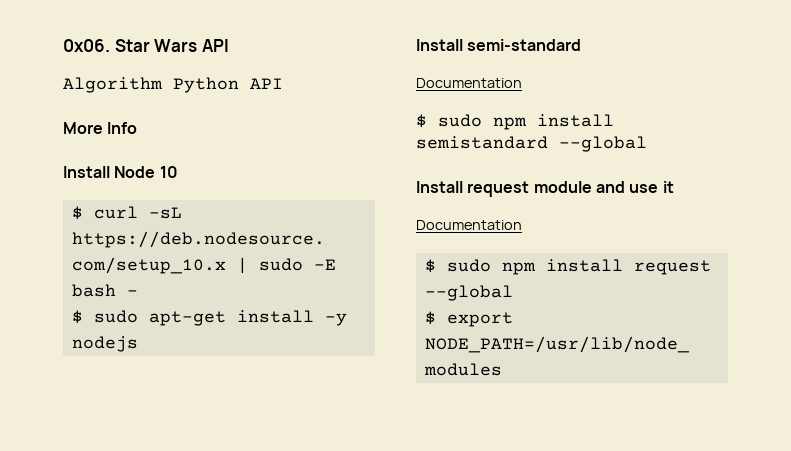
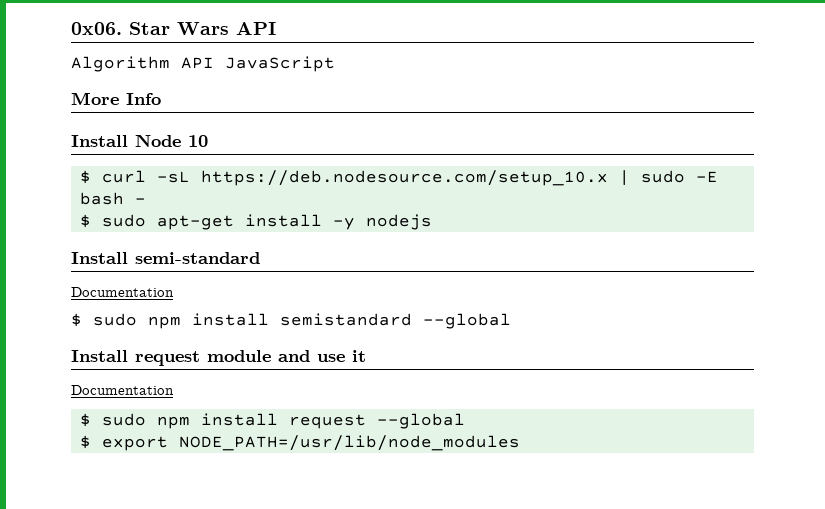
[173,77,283,93] Python API -> [181,56,335,72] API JavaScript

